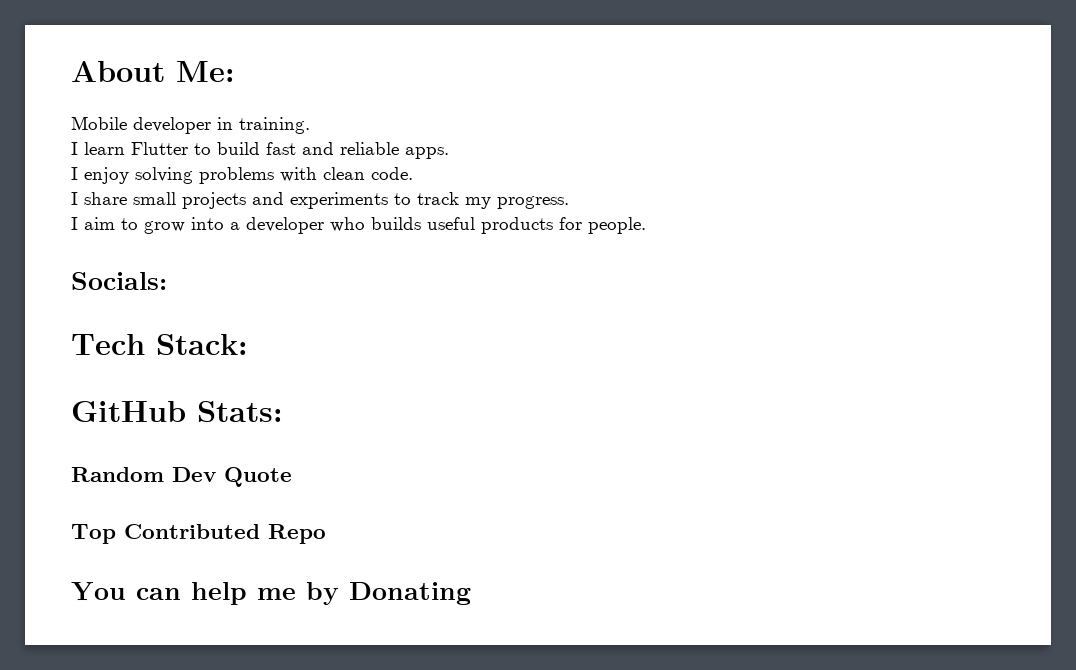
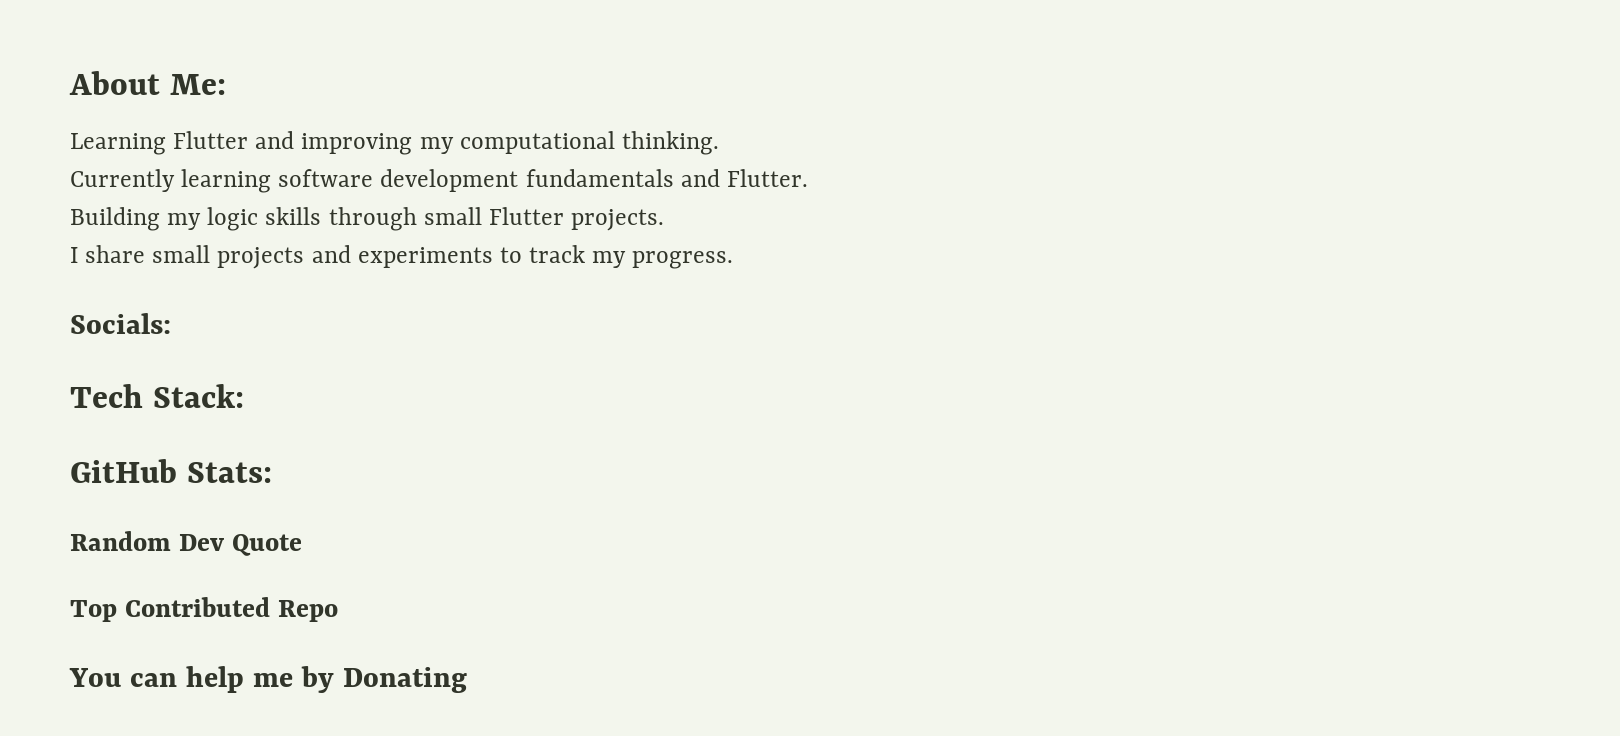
[71,116,310,134] [71,142,449,159] [71,167,413,184] Mobile developer in training. // I learn Flutter to build fast and reliable apps. // I enjoy solving problems with clean code. -> [70,131,719,155] [70,169,808,193] [70,207,665,231] Learning Flutter and improving my computational thinking. // Currently learning software development fundamentals and Flutter. // Building my logic skills through small Flutter projects.
[71,217,646,234] // I aim to grow into a developer who builds useful products for people. -> (734, 260) none

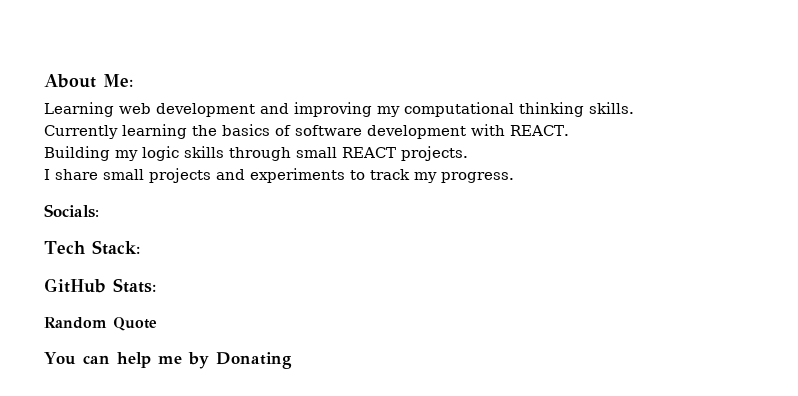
[173,131,249,149] Flutter -> [119,103,255,117] web development
[621,131,719,155] thinking. -> [519,102,634,117] thinking skills.
[278,169,808,192] software development fundamentals and Flutter. -> [192,124,569,139] the basics of software development with REACT.
[488,207,564,225] Flutter -> [342,147,396,158] REACT
[178,534,224,551] Dev -> (107, 323) none
[70,597,338,622] // Top Contributed Repo -> (157, 324) none

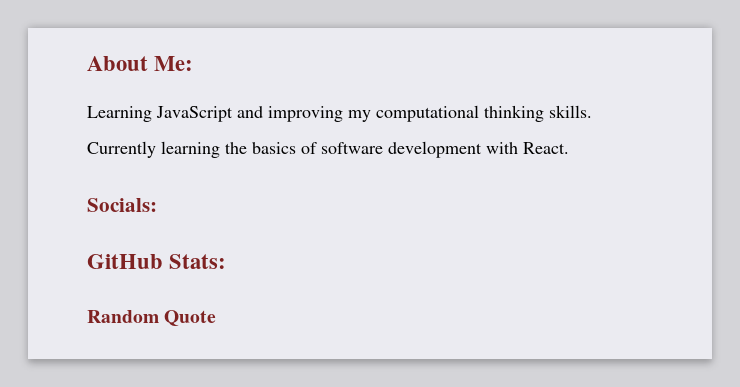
[119,103,255,117] web development -> [156,106,233,122] JavaScript
[510,125,569,136] [44,146,468,161] [44,168,514,183] REACT. // Building my logic skills through small REACT projects. // I share small projects and experiments to track my progress. -> [523,142,569,154] React.
[44,240,140,255] // Tech Stack: -> (157, 205) none
[44,352,292,369] // You can help me by Donating -> (217, 318) none

